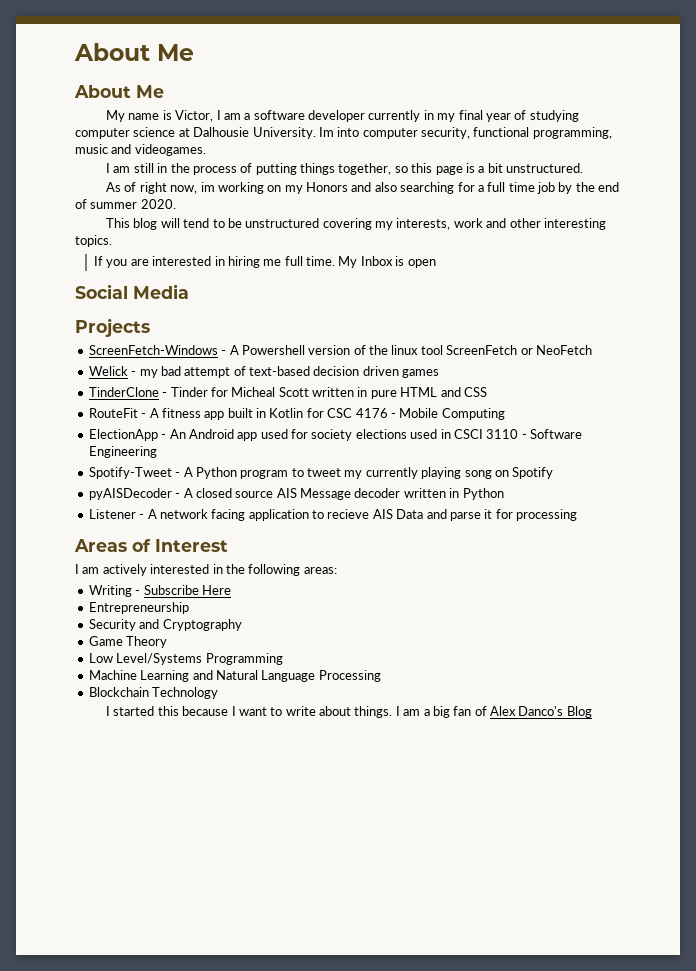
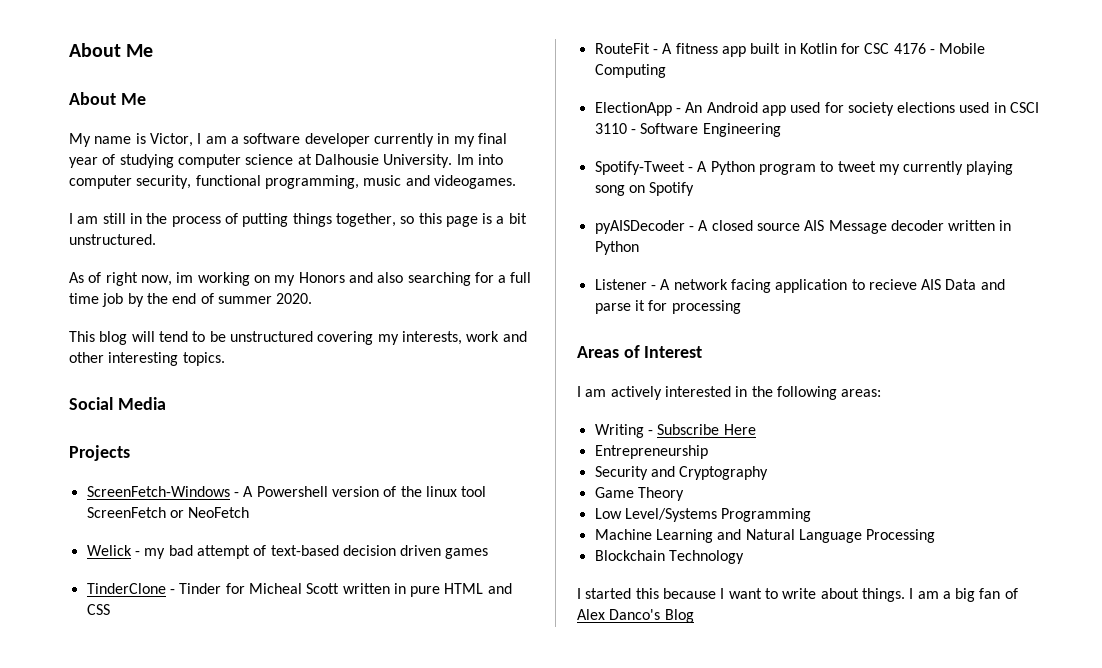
[94,256,436,268] // If you are interested in hiring me full time. My Inbox is open -> (225, 359) none

